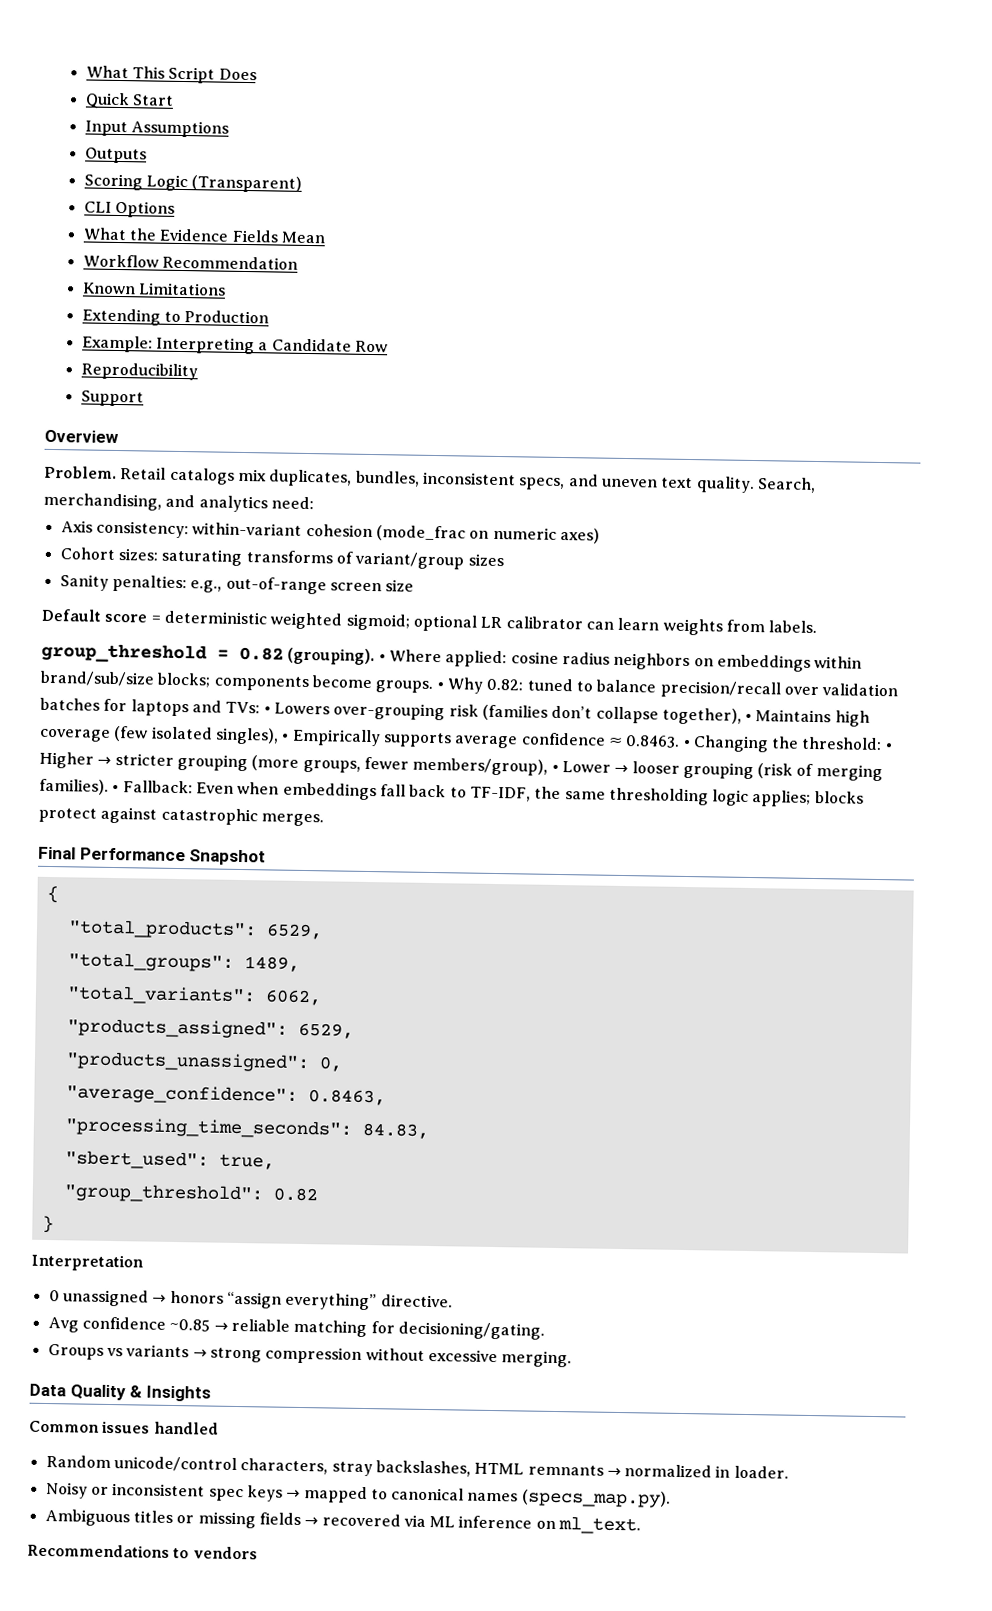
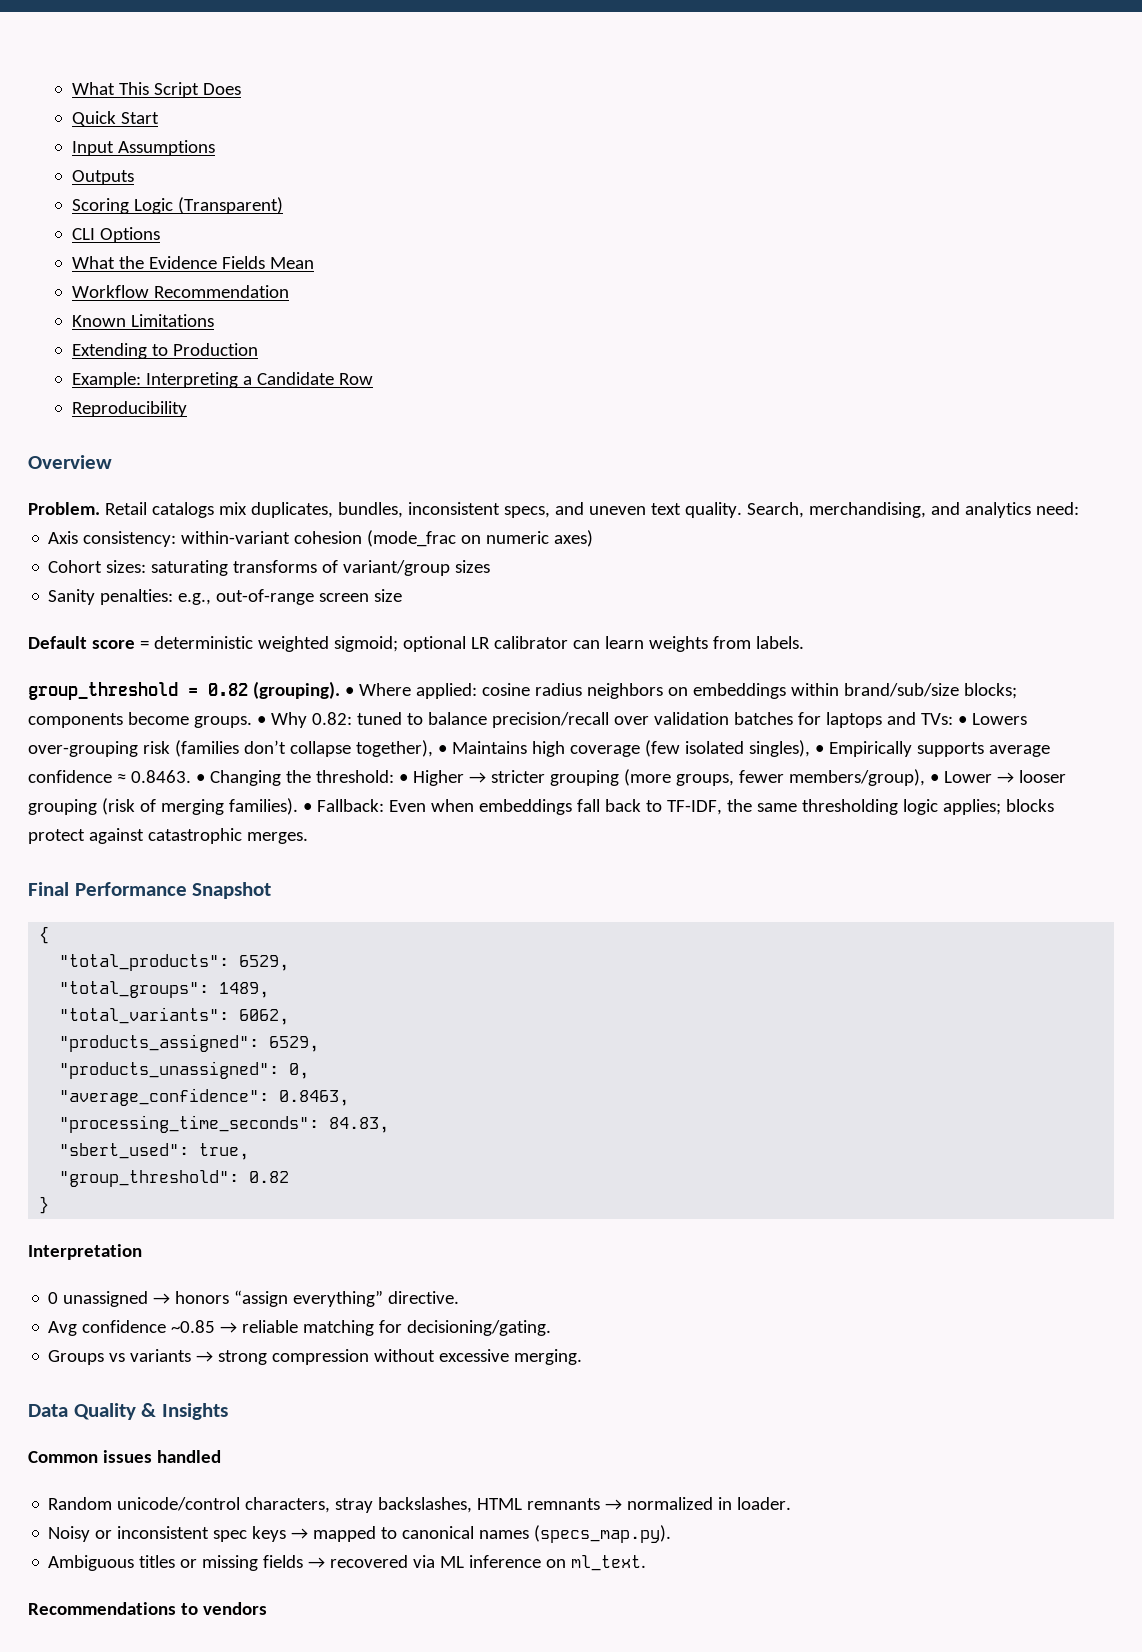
[80,390,144,407] // Support -> (188, 409) none

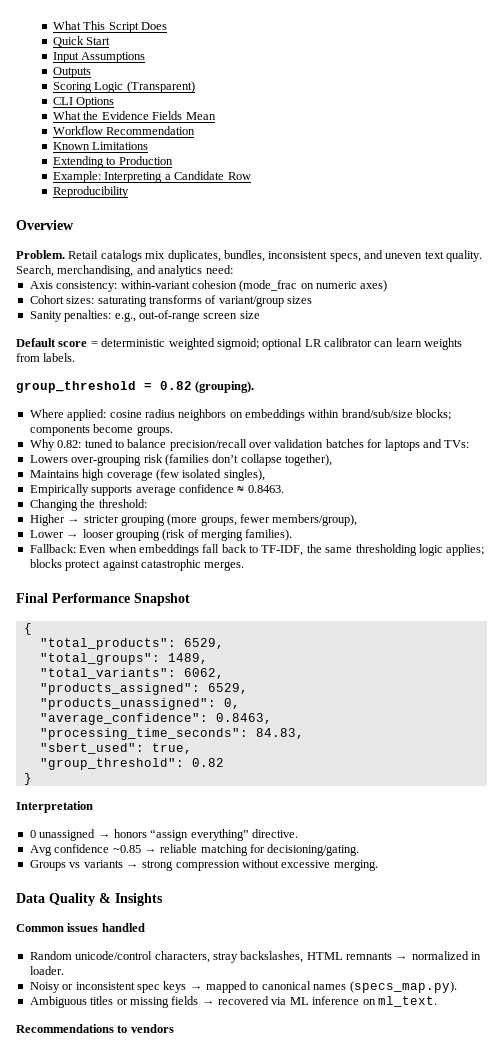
[344,687,354,696] • -> (255, 387) //
[256,716,266,725] • -> (173, 431) //
[957,716,967,725] • -> (470, 444) //
[437,745,447,754] • -> (332, 460) //
[814,745,824,754] • -> (265, 475) //
[195,774,205,783] • -> (284, 489) //
[398,774,408,783] • -> (147, 503) //
[929,774,939,783] • -> (358, 520) //
[302,803,312,812] • -> (293, 535) //

